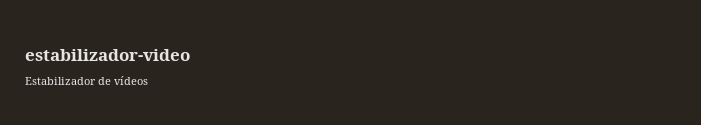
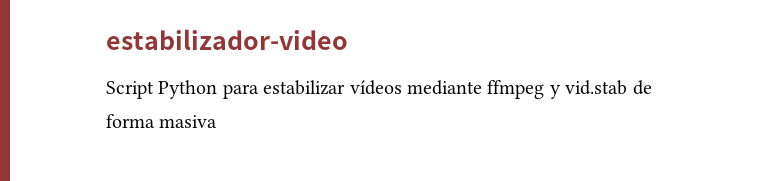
[25,76,148,85] Estabilizador de vídeos -> [106,80,652,99] [106,114,218,128] Script Python para estabilizar vídeos mediante ffmpeg y vid.stab de forma masiva

